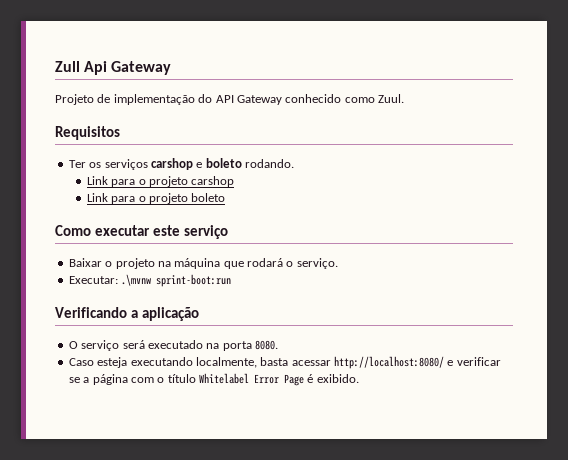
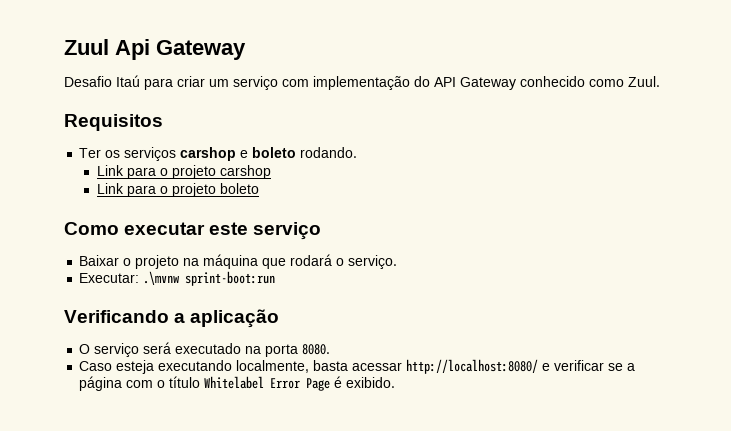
[55,61,80,72] Zull -> [64,39,109,55] Zuul
[55,94,111,105] Projeto de -> [64,75,309,90] Desafio Itaú para criar um serviço com

